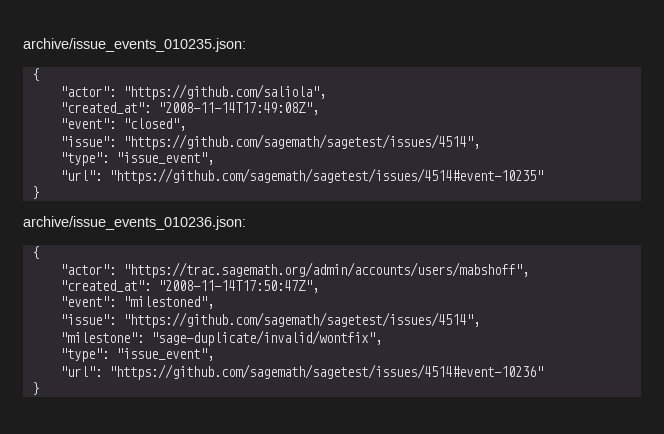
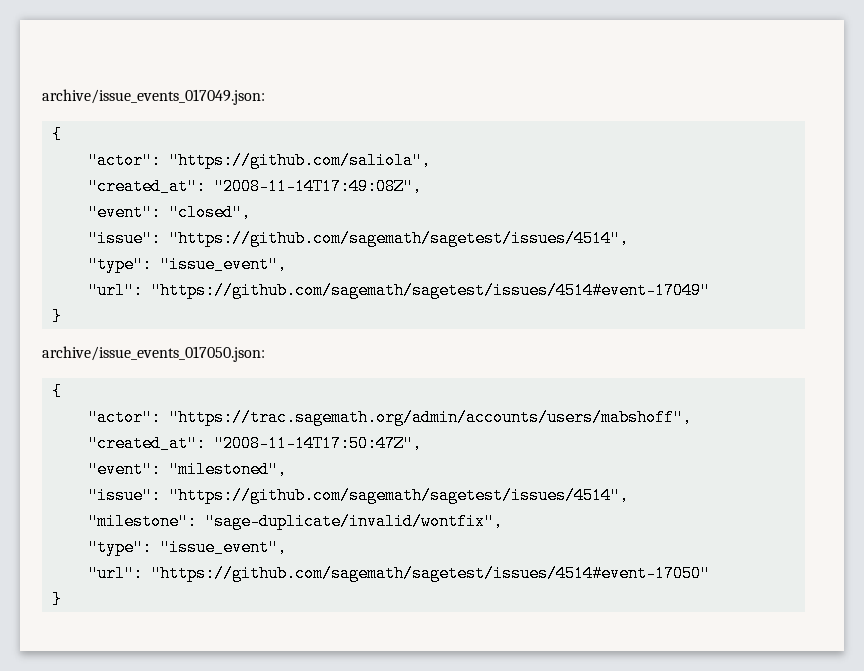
[23,38,246,52] archive/issue_events_010235.json: -> [42,89,265,105] archive/issue_events_017049.json:
[108,168,543,184] "https://github.com/sagemath/sagetest/issues/4514#event-10235" -> [150,282,710,299] "https://github.com/sagemath/sagetest/issues/4514#event-17049"
[23,216,246,230] archive/issue_events_010236.json: -> [42,346,265,362] archive/issue_events_017050.json:
[108,364,543,380] "https://github.com/sagemath/sagetest/issues/4514#event-10236" -> [150,565,710,582] "https://github.com/sagemath/sagetest/issues/4514#event-17050"

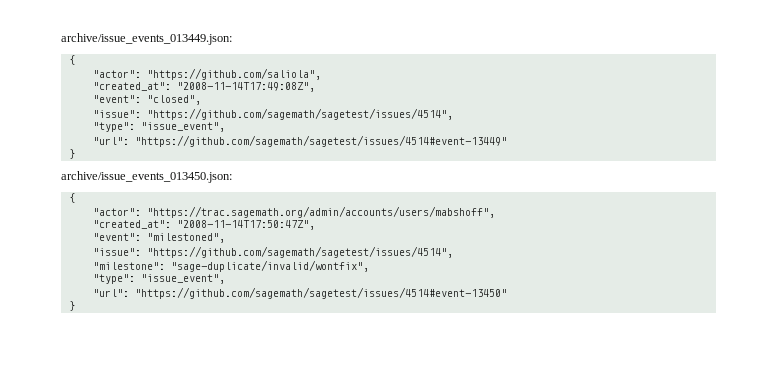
[42,89,265,105] archive/issue_events_017049.json: -> [61,33,232,45] archive/issue_events_013449.json:
[150,282,710,299] "https://github.com/sagemath/sagetest/issues/4514#event-17049" -> [134,135,507,147] "https://github.com/sagemath/sagetest/issues/4514#event-13449"
[42,346,265,362] archive/issue_events_017050.json: -> [61,171,232,183] archive/issue_events_013450.json:
[150,565,710,582] "https://github.com/sagemath/sagetest/issues/4514#event-17050" -> [134,287,507,299] "https://github.com/sagemath/sagetest/issues/4514#event-13450"

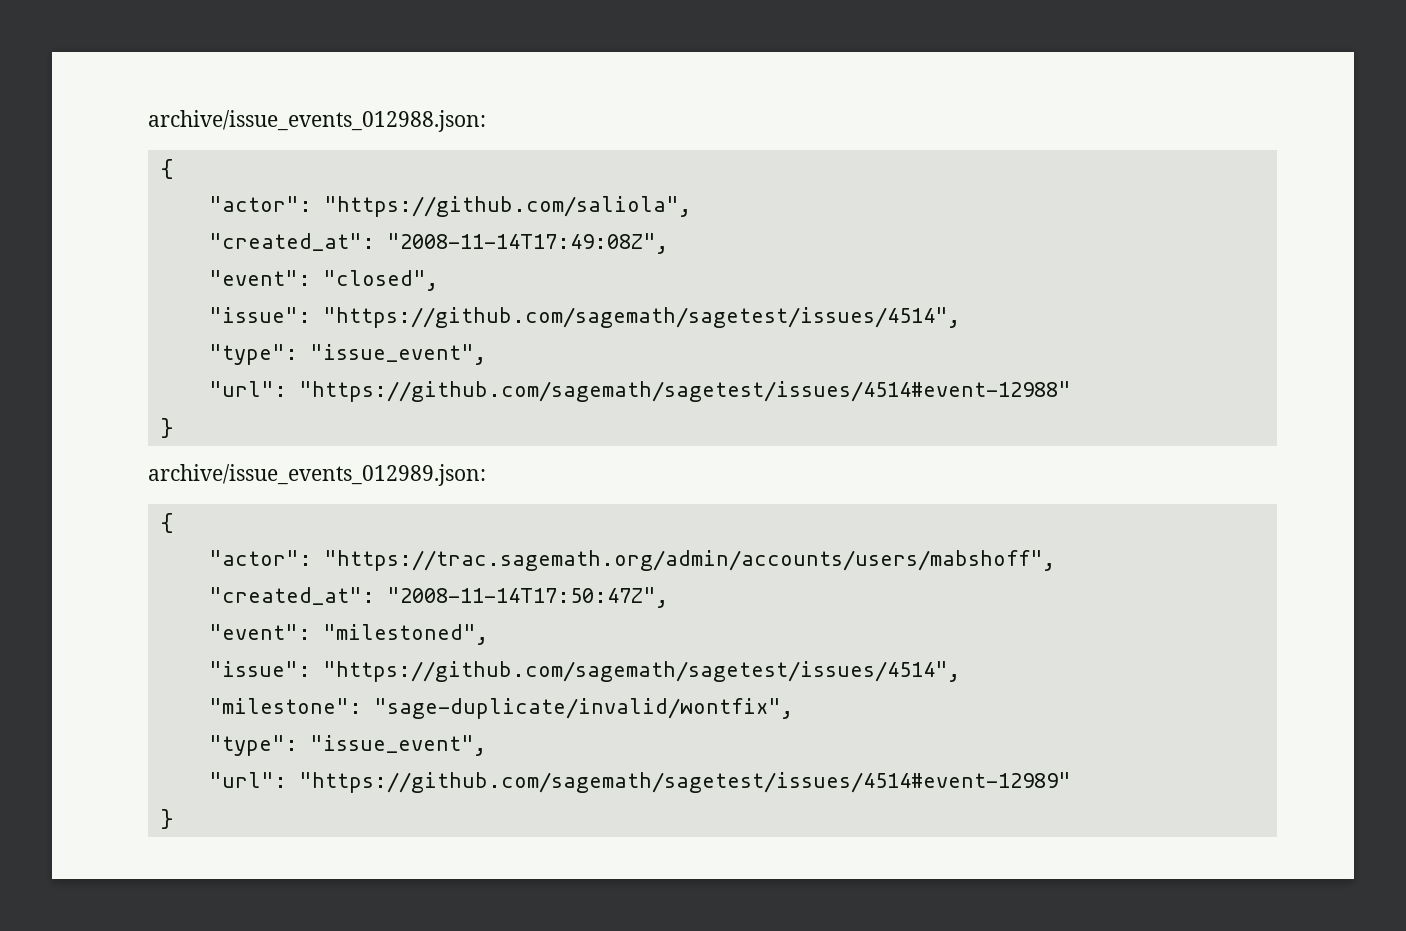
[61,33,232,45] archive/issue_events_013449.json: -> [148,110,486,132] archive/issue_events_012988.json:
[134,135,507,147] "https://github.com/sagemath/sagetest/issues/4514#event-13449" -> [298,381,1071,402] "https://github.com/sagemath/sagetest/issues/4514#event-12988"
[61,171,232,183] archive/issue_events_013450.json: -> [148,464,486,486] archive/issue_events_012989.json:
[134,287,507,299] "https://github.com/sagemath/sagetest/issues/4514#event-13450" -> [298,772,1071,793] "https://github.com/sagemath/sagetest/issues/4514#event-12989"

